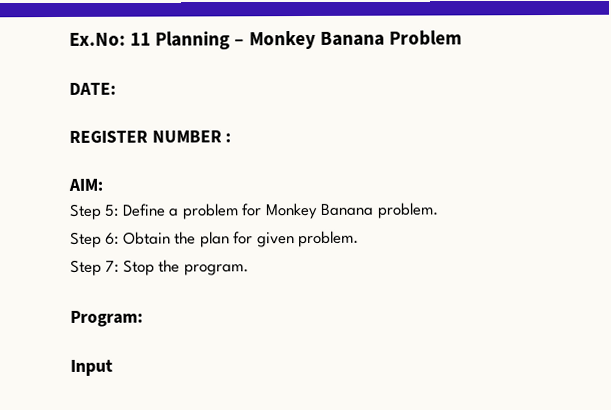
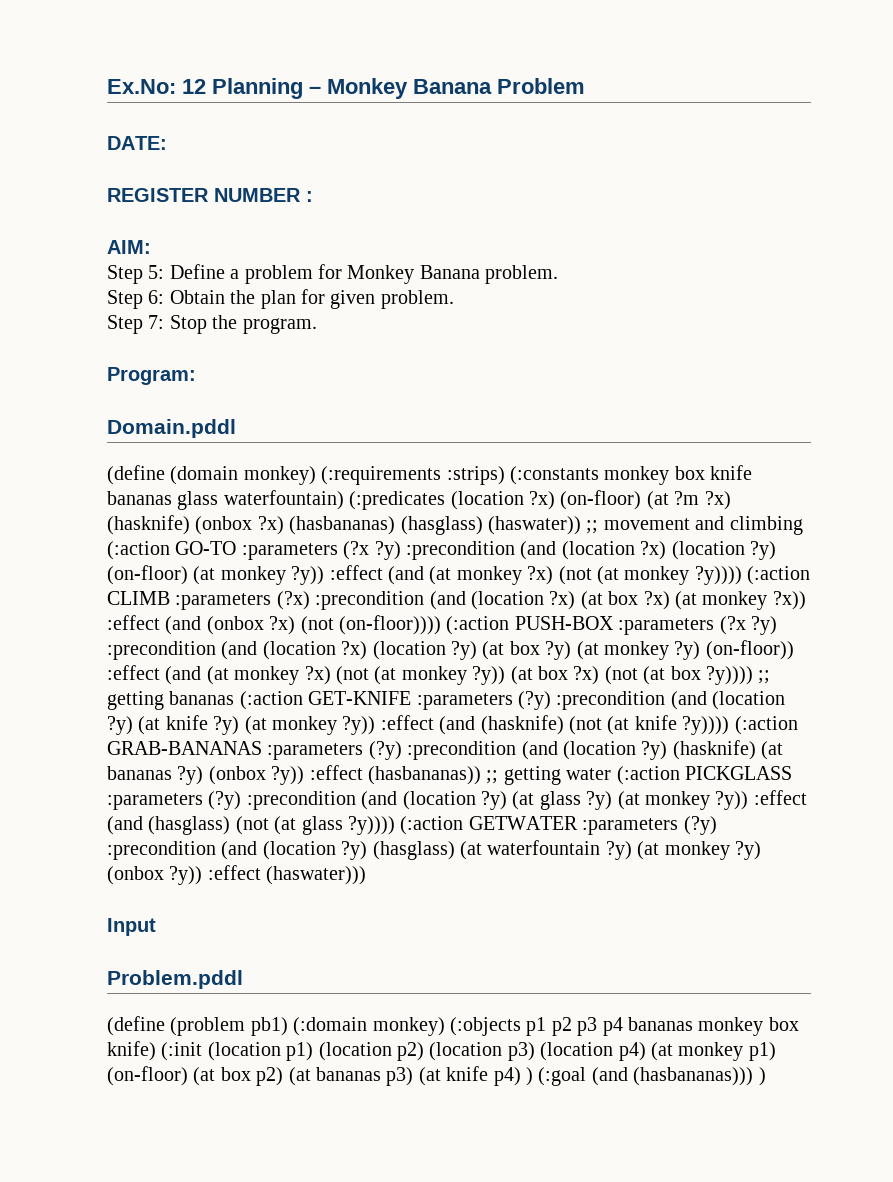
[130,32,152,46] 11 -> [182,79,206,94] 12
[70,359,113,376] Input -> [107,419,236,438] [107,465,753,485] [107,490,731,510] [107,515,803,535] [107,541,776,560] [107,565,811,585] [107,591,806,610] [107,615,777,635] [107,640,794,660] [107,665,771,685] [107,691,786,710] [107,715,798,735] [107,740,784,760] [107,765,792,785] [107,790,807,810] [107,816,717,835] [107,840,761,860] [107,865,367,885] [107,918,156,936] [107,970,243,989] [107,1016,799,1036] [107,1041,776,1061] [107,1066,766,1086] Domain.pddl // (define (domain monkey) (:requirements :strips) (:constants monkey box knife bananas glass waterfountain) (:predicates (location ?x) (on-floor) (at ?m ?x) (hasknife) (onbox ?x) (hasbananas) (hasglass) (haswater)) ;; movement and climbing (:action GO-TO :parameters (?x ?y) :precondition (and (location ?x) (location ?y) (on-floor) (at monkey ?y)) :effect (and (at monkey ?x) (not (at monkey ?y)))) (:action CLIMB :parameters (?x) :precondition (and (location ?x) (at box ?x) (at monkey ?x)) :effect (and (onbox ?x) (not (on-floor)))) (:action PUSH-BOX :parameters (?x ?y) :precondition (and (location ?x) (location ?y) (at box ?y) (at monkey ?y) (on-floor)) :effect (and (at monkey ?x) (not (at monkey ?y)) (at box ?x) (not (at box ?y)))) ;; getting bananas (:action GET-KNIFE :parameters (?y) :precondition (and (location ?y) (at knife ?y) (at monkey ?y)) :effect (and (hasknife) (not (at knife ?y)))) (:action GRAB-BANANAS :parameters (?y) :precondition (and (location ?y) (hasknife) (at bananas ?y) (onbox ?y)) :effect (hasbananas)) ;; getting water (:action PICKGLASS :parameters (?y) :precondition (and (location ?y) (at glass ?y) (at monkey ?y)) :effect (and (hasglass) (not (at glass ?y)))) (:action GETWATER :parameters (?y) :precondition (and (location ?y) (hasglass) (at waterfountain ?y) (at monkey ?y) (onbox ?y)) :effect (haswater))) // Input // Problem.pddl // (define (problem pb1) (:domain monkey) (:objects p1 p2 p3 p4 bananas monkey box knife) (:init (location p1) (location p2) (location p3) (location p4) (at monkey p1) (on-floor) (at box p2) (at bananas p3) (at knife p4) ) (:goal (and (hasbananas))) )

